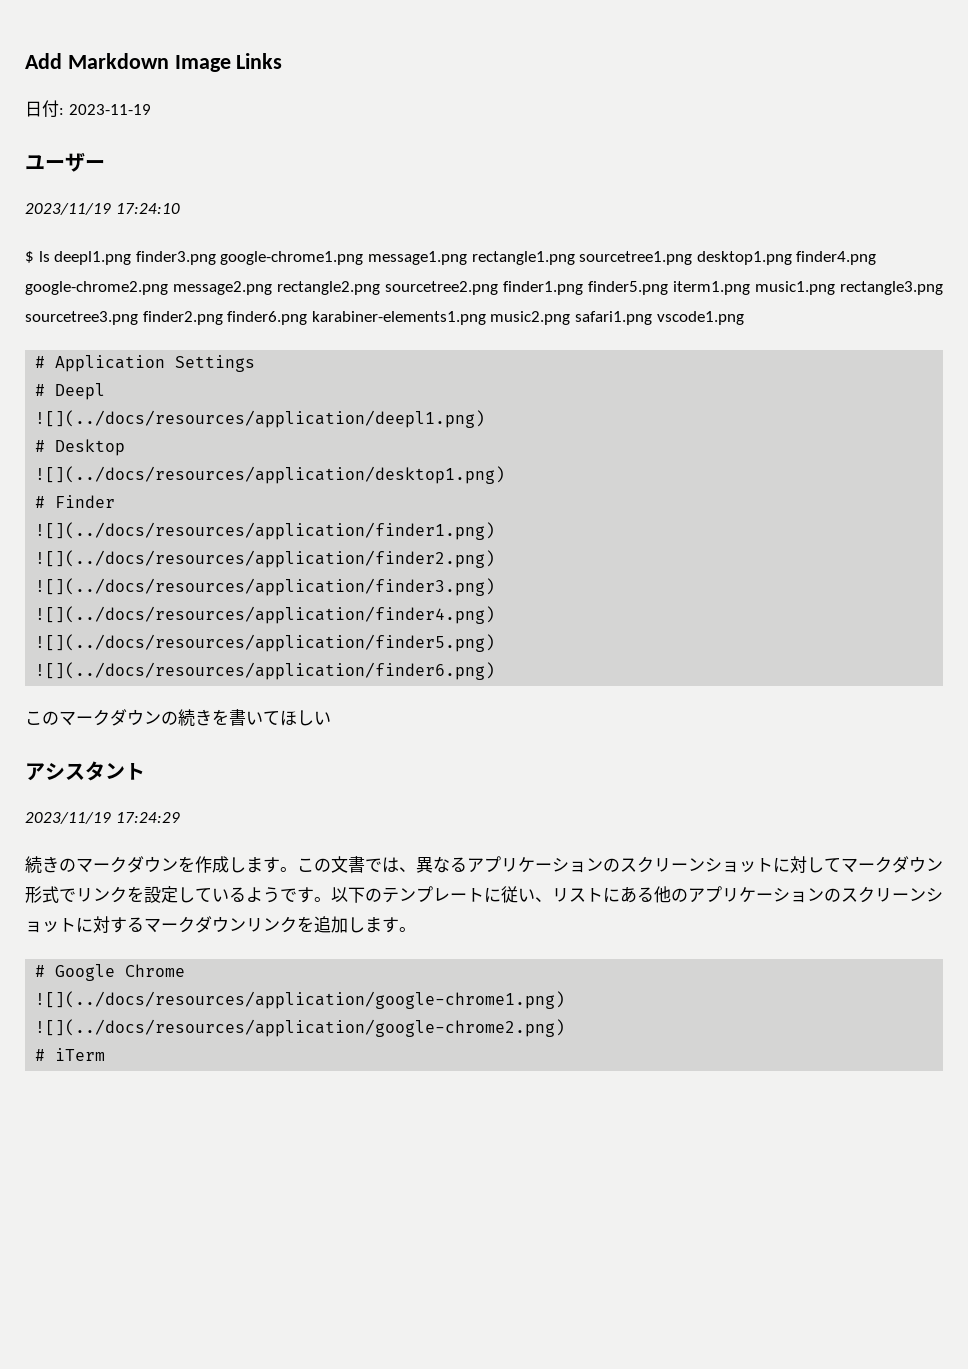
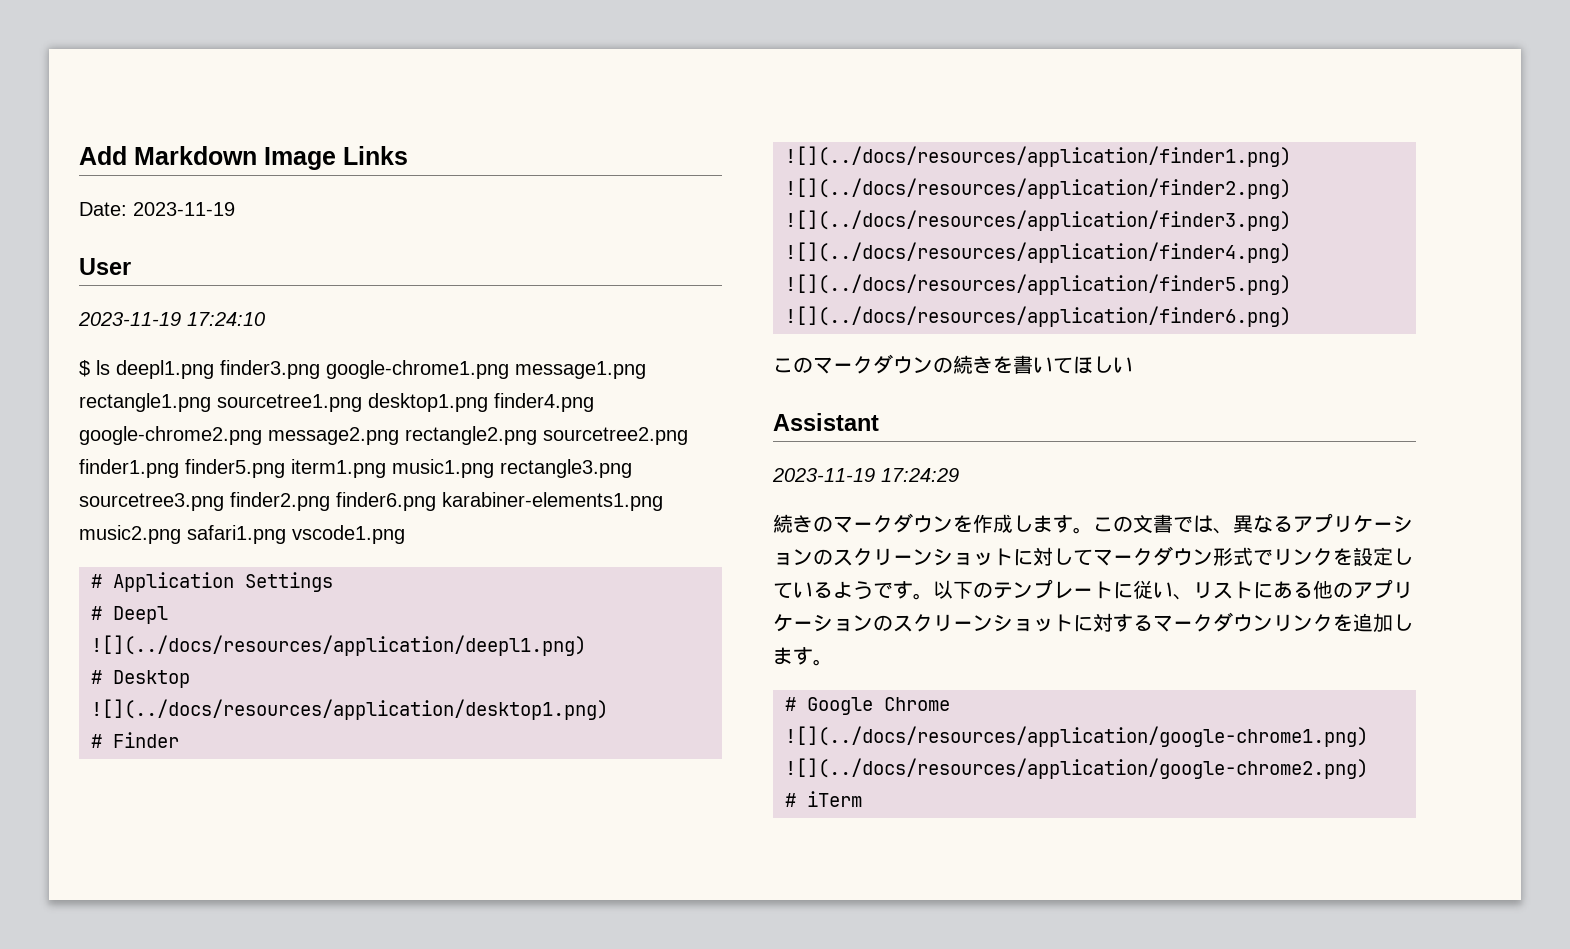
[25,100,64,118] 日付: -> [79,202,127,216] Date:
[25,152,105,172] [25,203,111,215] ユーザー // 2023/11/19 -> [79,258,131,275] [78,312,181,326] User // 2023-11-19
[25,761,145,781] [25,812,111,824] アシスタント // 2023/11/19 -> [773,413,879,431] [772,468,875,482] Assistant // 2023-11-19

